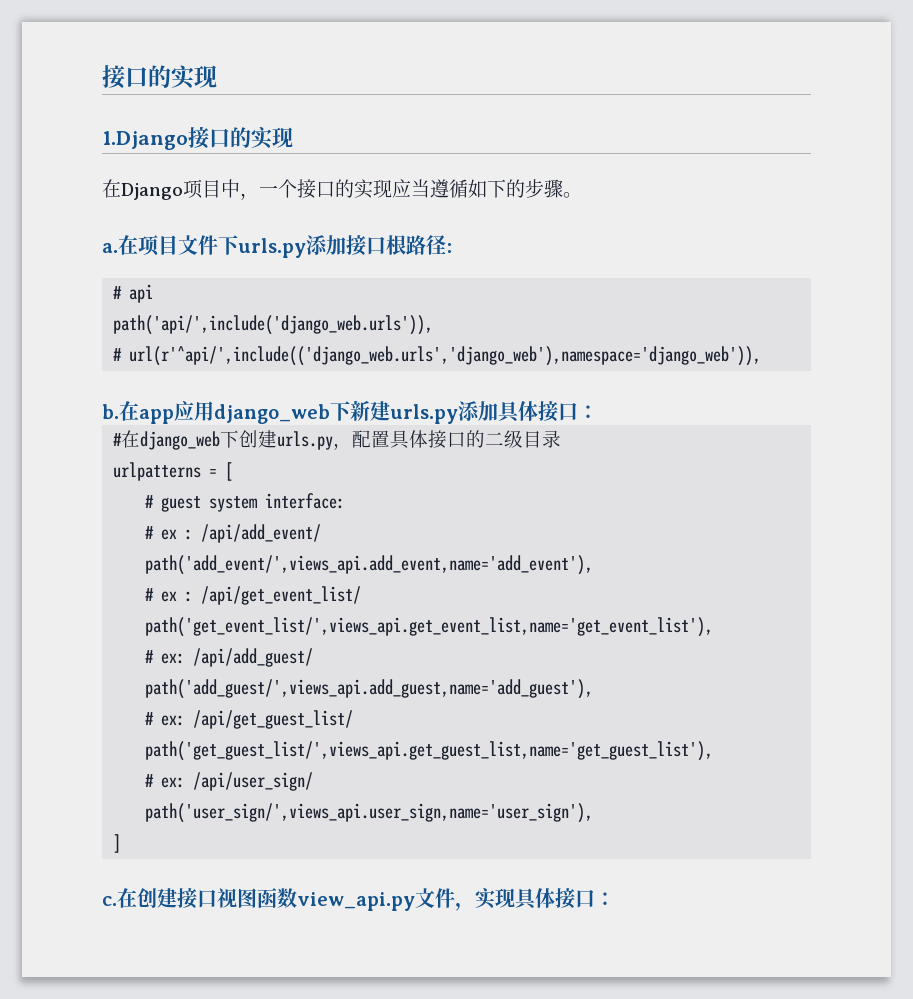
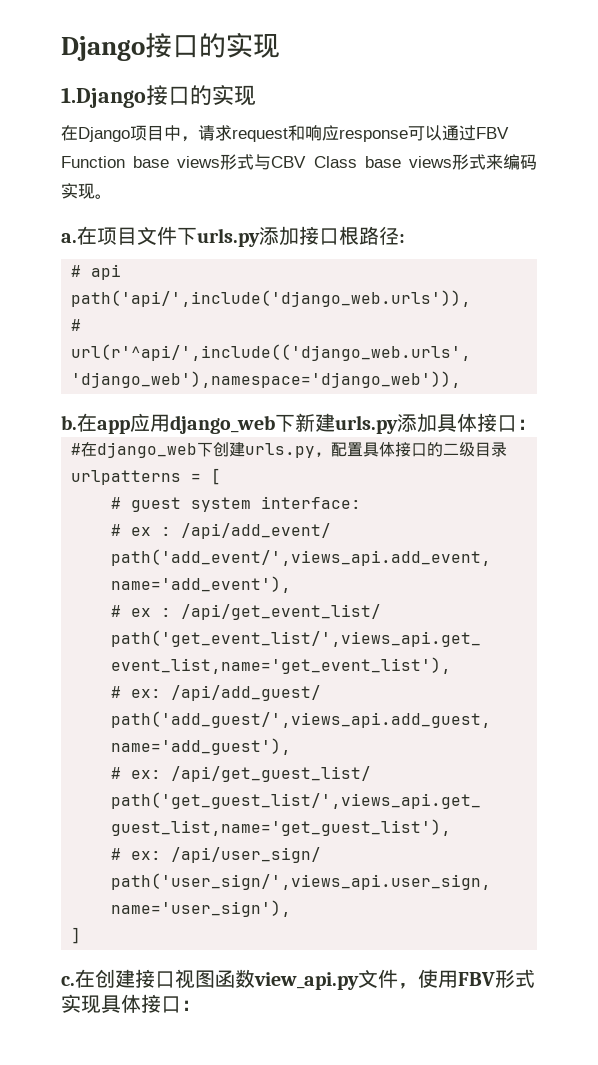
(102, 77) none -> [61,36,145,61] Django
[259,179,563,199] 一个接口的实现应当遵循如下的步骤 -> [198,125,509,142] [61,154,537,170] [61,183,95,199] 请求request和响应response可以通过FBV Function base views形式与CBV Class base views形式来编码实现
(475, 906) none -> [418,969,535,988] 使用FBV形式

